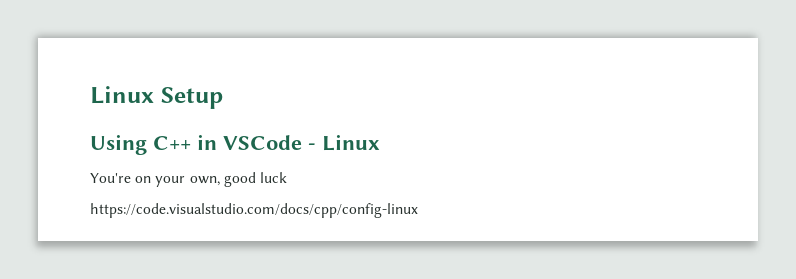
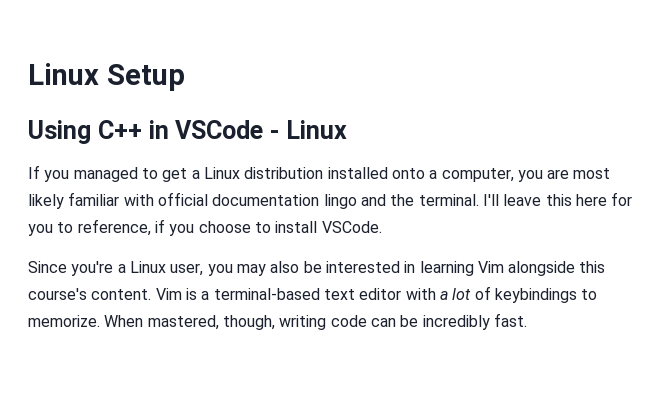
[90,172,287,187] [90,203,418,218] You're on your own, good luck // https://code.visualstudio.com/docs/cpp/config-linux -> [28,165,611,182] [28,192,633,209] [28,219,382,236] [28,261,606,276] [28,286,598,303] [28,313,527,330] If you managed to get a Linux distribution installed onto a computer, you are most likely familiar with official documentation lingo and the terminal. I'll leave this here for you to reference, if you choose to install VSCode. // Since you're a Linux user, you may also be interested in learning Vim alongside this course's content. Vim is a terminal-based text editor with a lot of keybindings to memorize. When mastered, though, writing code can be incredibly fast.

